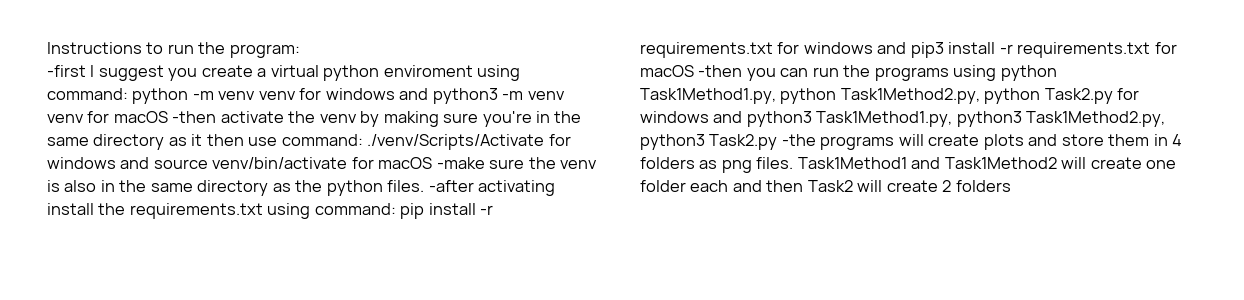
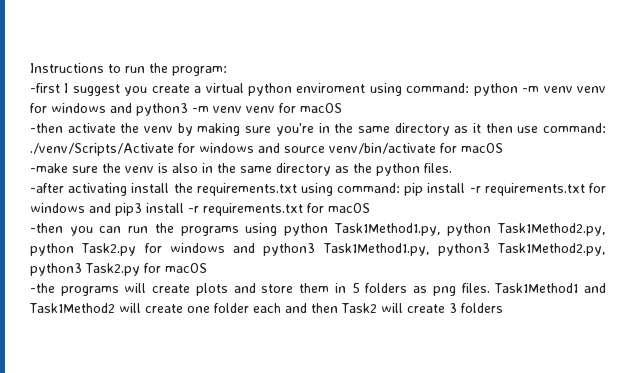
(168, 117) none -> (342, 108) //
(433, 163) none -> (503, 148) //
(425, 186) none -> (452, 168) //
(694, 71) none -> (370, 208) //
(778, 142) none -> [144,263,207,273] for macOS //
[1172,134,1183,146] 4 -> [351,283,360,293] 5
[942,180,952,192] 2 -> [449,303,457,313] 3

